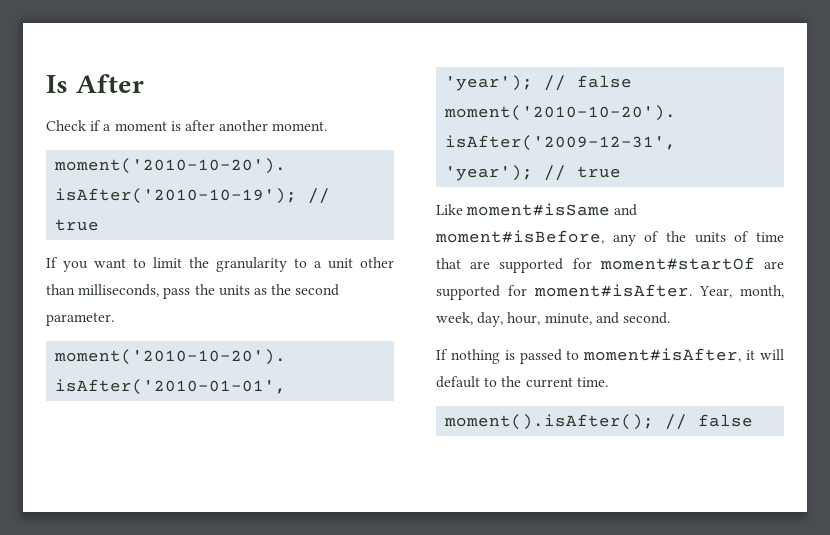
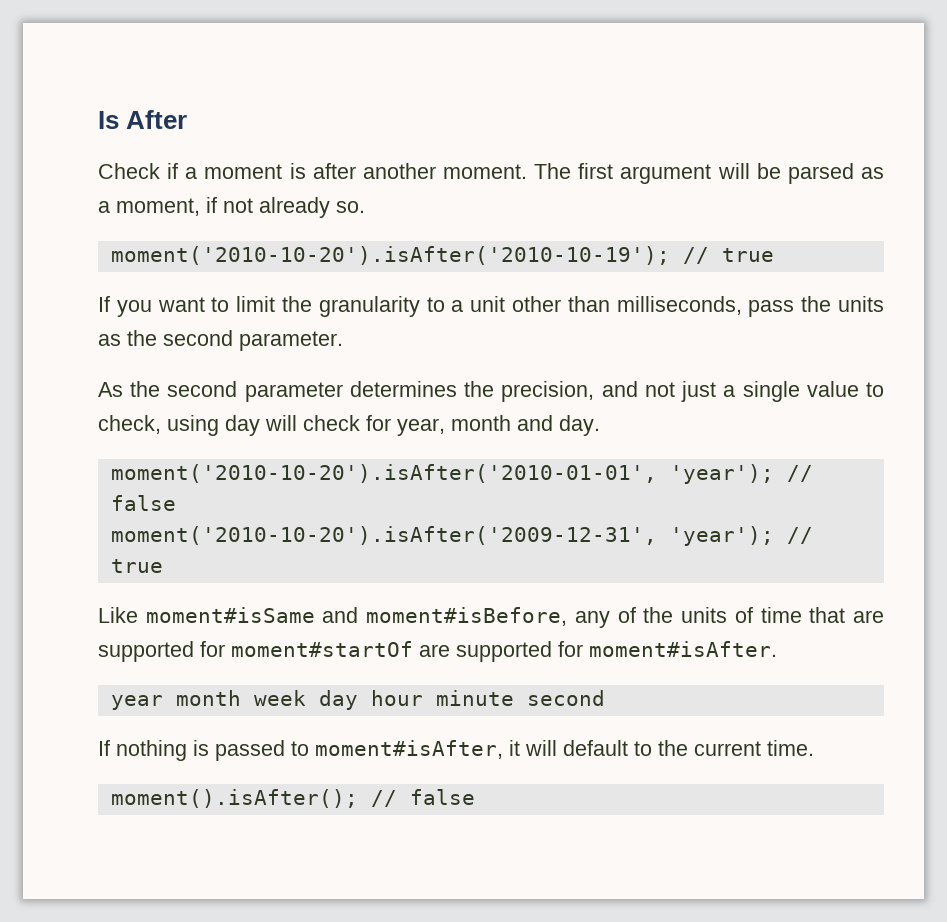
(328, 126) none -> [534,163,884,184] [98,197,365,218] The first argument will be parsed as a moment, if not already so.
(114, 319) none -> [98,381,885,402] [98,415,600,436] // As the second parameter determines the precision, and not just a single value to check, using day will check for year, month and day.
[699,285,784,298] [436,312,670,327] Year, month, week, day, hour, minute, and second. -> [110,690,605,710] // year month week day hour minute second

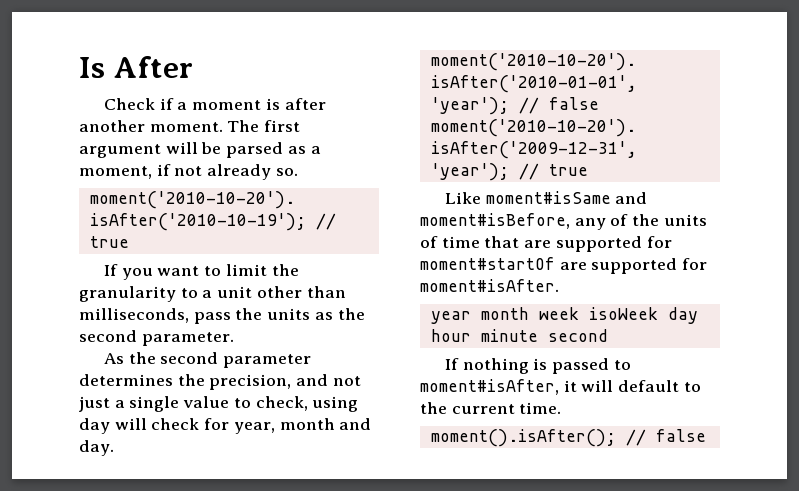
(306, 698) none -> [588,307,658,320] isoWeek

